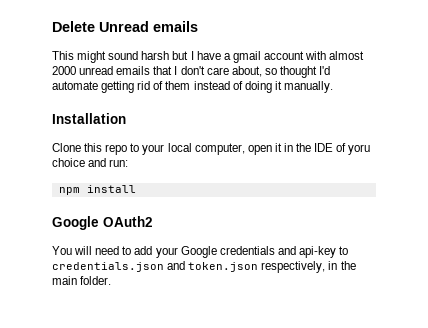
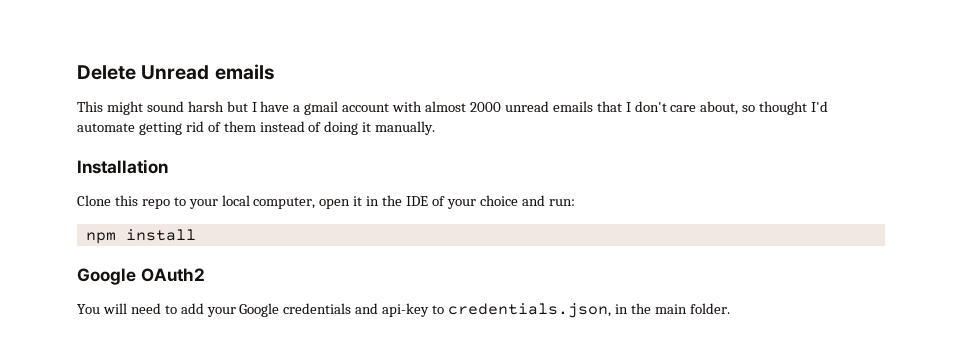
[348,144,371,155] yoru -> [446,199,476,209] your
[52,261,326,273] credentials.json and token.json respectively, -> [448,303,612,318] credentials.json,

